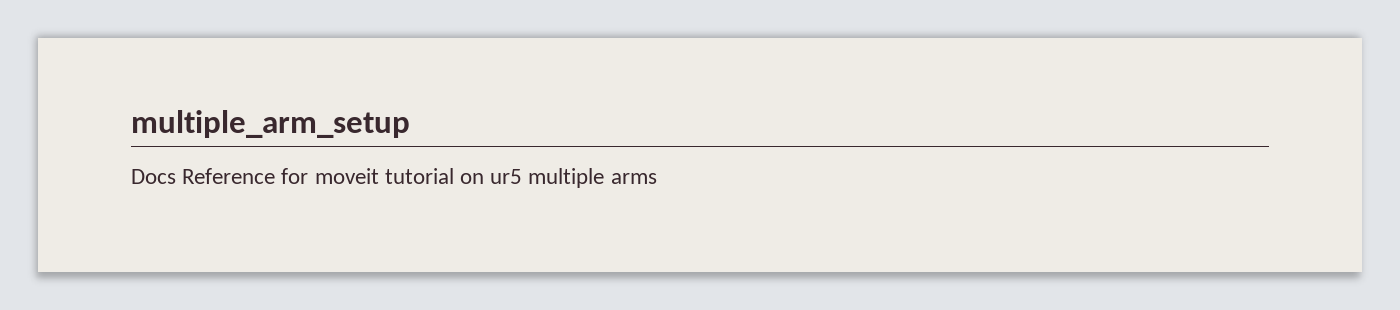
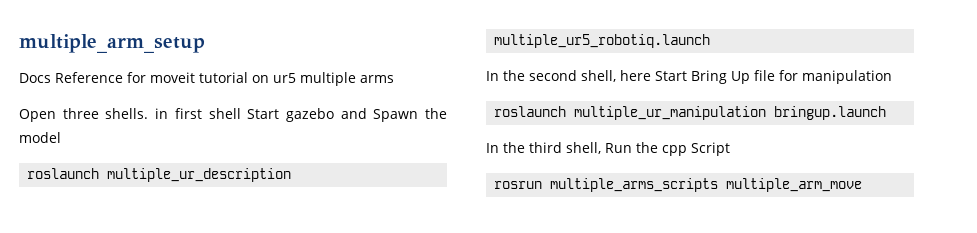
(657, 178) none -> [19,108,447,122] [19,132,61,143] [27,168,292,182] [494,34,711,48] [486,70,892,84] [494,106,887,120] [486,142,730,156] [494,178,863,192] // Open three shells. in first shell Start gazebo and Spawn the model // roslaunch multiple_ur_description multiple_ur5_robotiq.launch // In the second shell, here Start Bring Up file for manipulation // roslaunch multiple_ur_manipulation bringup.launch // In the third shell, Run the cpp Script // rosrun multiple_arms_scripts multiple_arm_move

